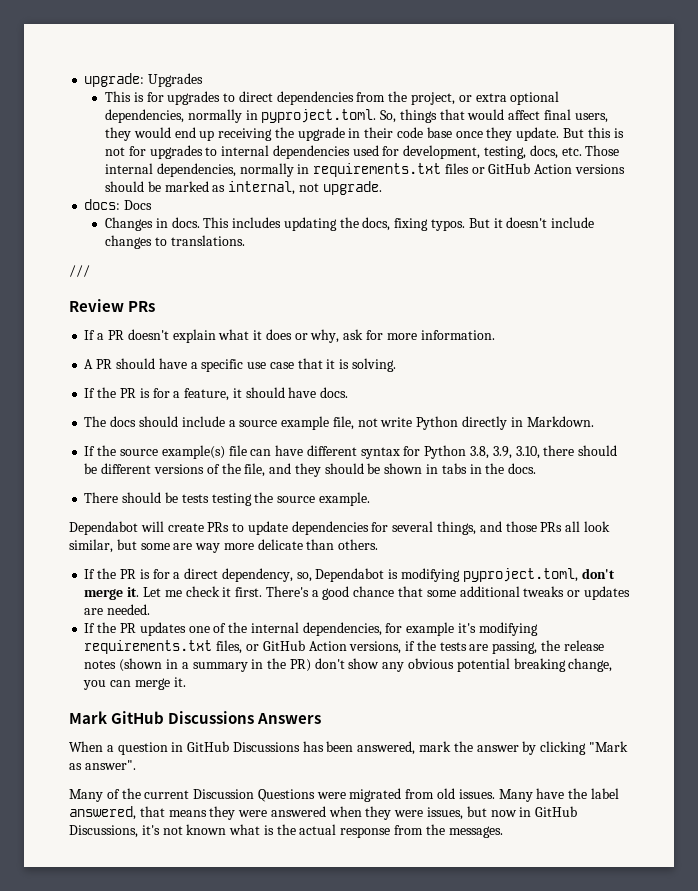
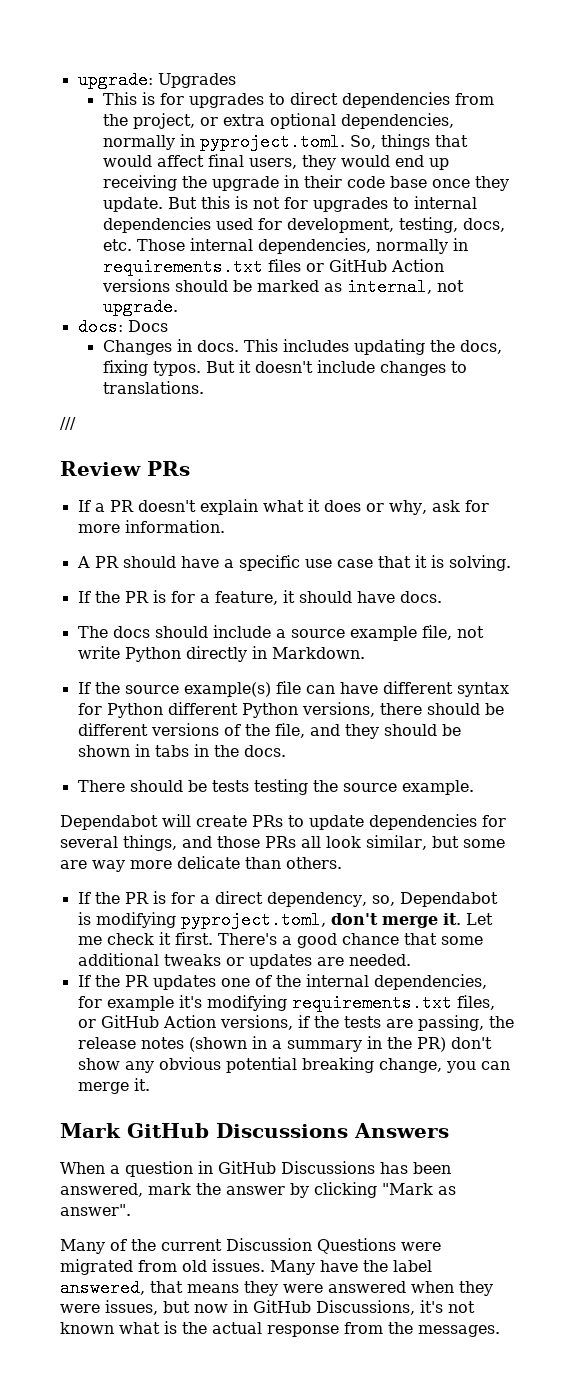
[469,446,540,459] 3.8, 3.9, 3.10, -> [167,702,375,718] different Python versions,

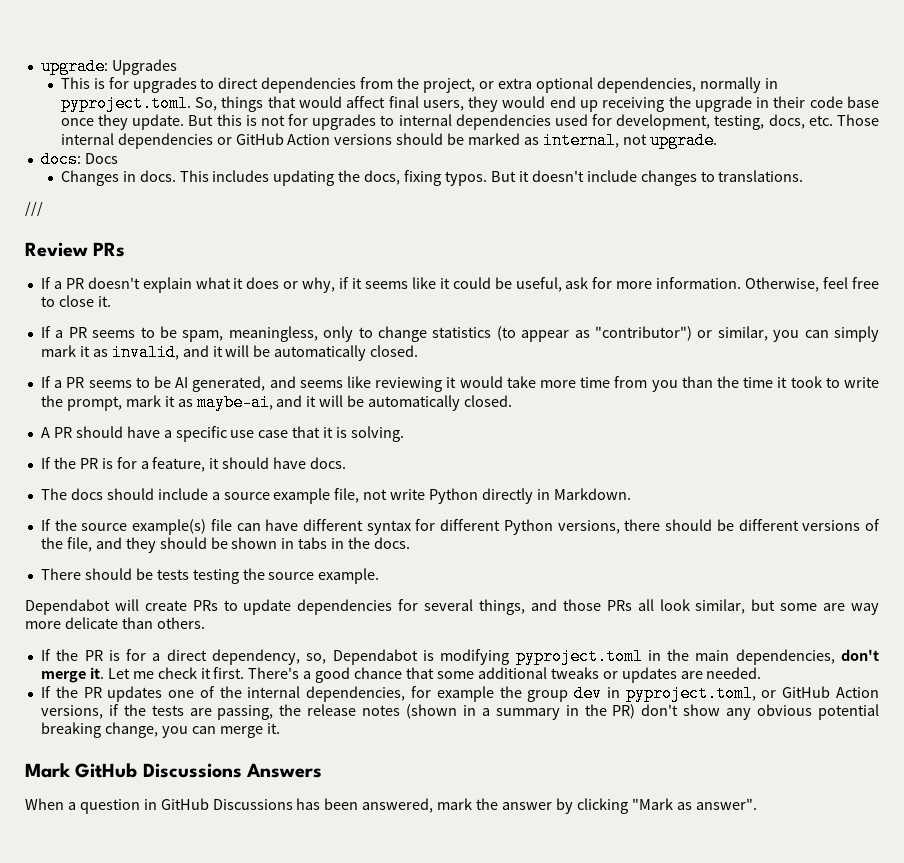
[257,238,468,254] [102,258,301,276] dependencies, normally in requirements.txt files -> [117,133,213,149] dependencies
[431,500,489,512] [77,520,225,533] ask for more information. -> [339,277,880,292] [40,295,111,307] [40,326,880,342] [40,344,419,361] [40,376,879,392] [40,394,513,411] if it seems like it could be useful, ask for more information. Otherwise, feel free to close it. // If a PR seems to be spam, meaningless, only to change statistics (to appear as "contributor") or similar, you can simply mark it as invalid, and it will be automatically closed. // If a PR seems to be AI generated, and seems like reviewing it would take more time from you than the time it took to write the prompt, mark it as maybe-ai, and it will be automatically closed.
[106,703,163,718] Python -> (436, 525) none
[180,911,326,929] pyproject.toml, -> [515,648,835,665] pyproject.toml in the main dependencies,
[178,994,495,1012] it's modifying requirements.txt files, -> [499,685,756,702] the group dev in pyproject.toml,
[60,1238,441,1254] [60,1259,432,1275] [60,1279,493,1297] [60,1300,475,1315] [60,1321,500,1337] // Many of the current Discussion Questions were migrated from old issues. Many have the label answered, that means they were answered when they were issues, but now in GitHub Discussions, it's not known what is the actual response from the messages. -> (757, 804) none

